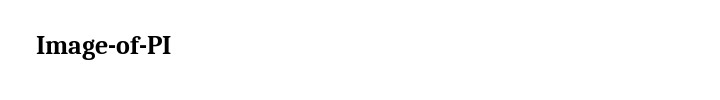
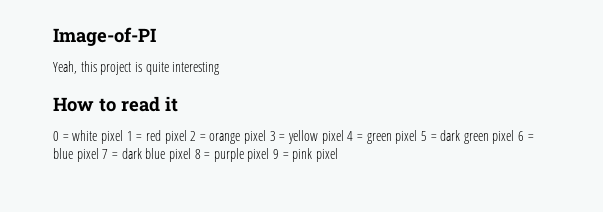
(171, 48) none -> [53,61,220,75] [53,96,178,112] [53,130,534,144] [53,148,339,162] // Yeah, this project is quite interesting // How to read it // 0 = white pixel 1 = red pixel 2 = orange pixel 3 = yellow pixel 4 = green pixel 5 = dark green pixel 6 = blue pixel 7 = dark blue pixel 8 = purple pixel 9 = pink pixel

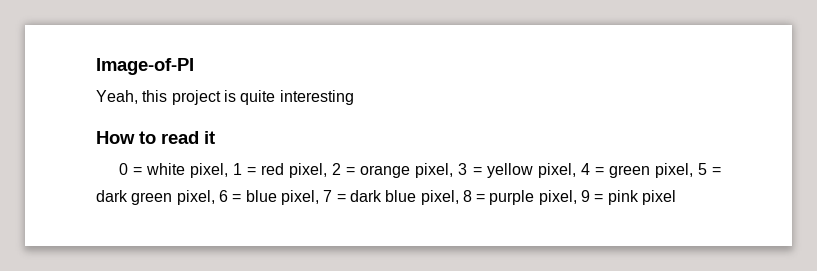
[100,130,123,144] pixel -> [189,163,228,178] pixel,
[164,130,187,144] pixel -> [289,163,328,178] pixel,
[244,130,267,144] pixel -> [415,163,454,178] pixel,
[321,130,344,144] pixel -> [537,163,576,178] pixel,
[395,130,418,144] pixel -> [654,163,693,178] pixel,
[492,130,515,144] pixel -> [176,190,215,205] pixel,
[76,148,99,162] pixel -> [280,190,319,205] pixel,
[168,148,191,162] pixel -> [420,190,459,205] pixel,
[247,148,270,162] pixel -> [538,190,577,205] pixel,

